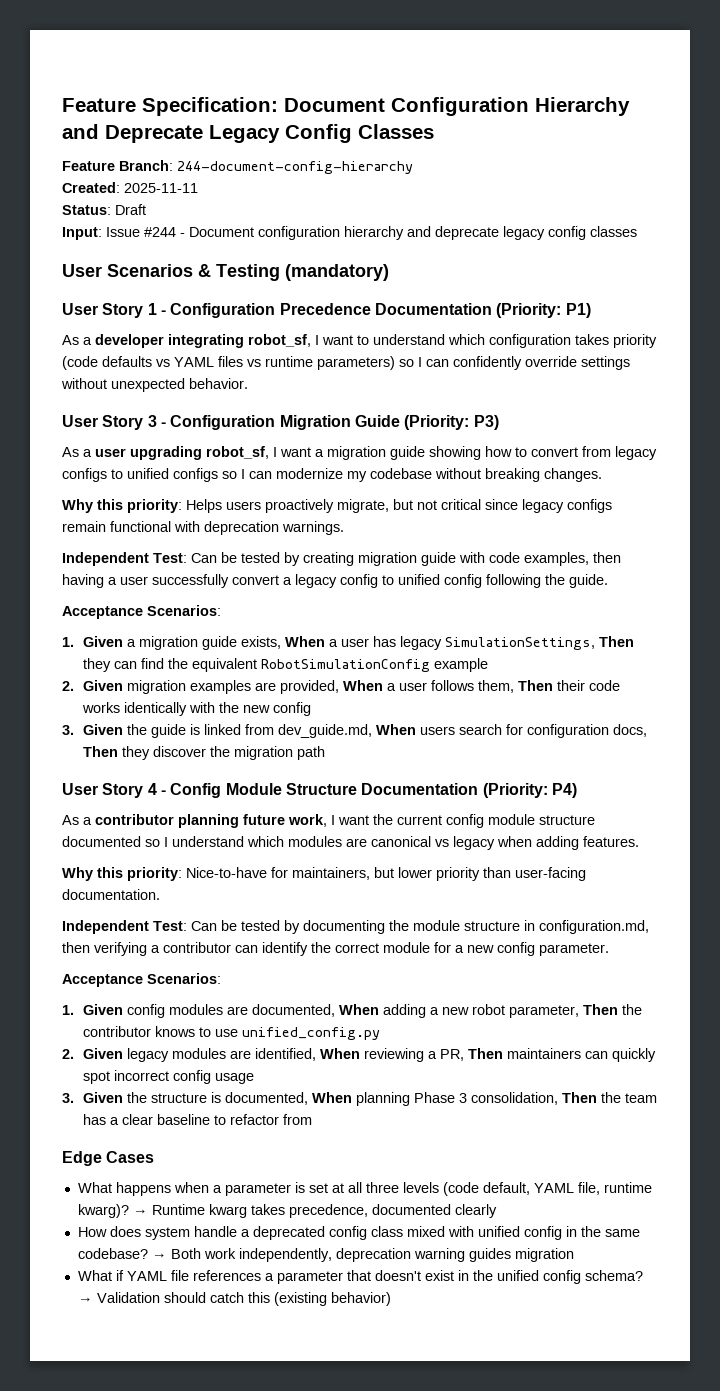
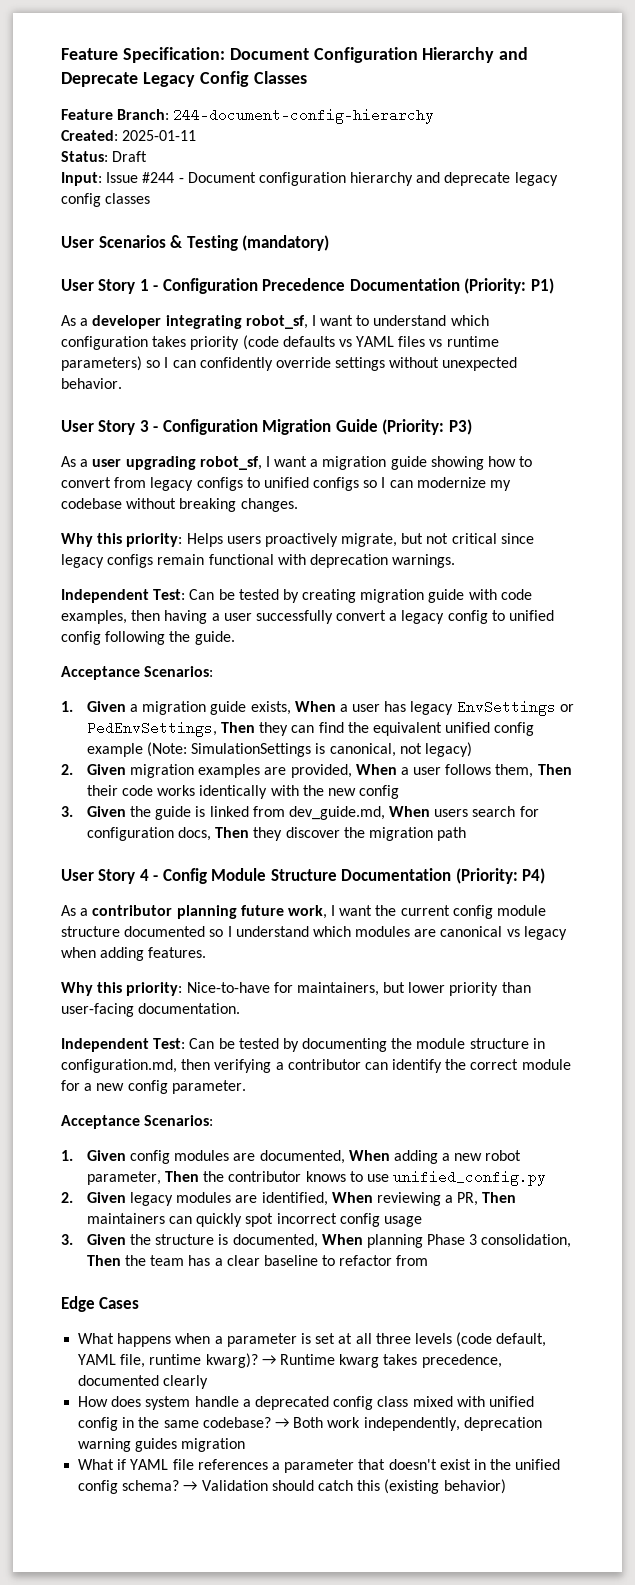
[124,183,198,193] 2025-11-11 -> [122,130,197,141] 2025-01-11
[444,637,595,650] SimulationSettings, -> [456,700,574,716] [86,721,217,737] EnvSettings or PedEnvSettings,
[260,659,430,672] RobotSimulationConfig -> [445,722,535,736] unified config
(488, 665) none -> [146,742,472,757] (Note: SimulationSettings is canonical, not legacy)

